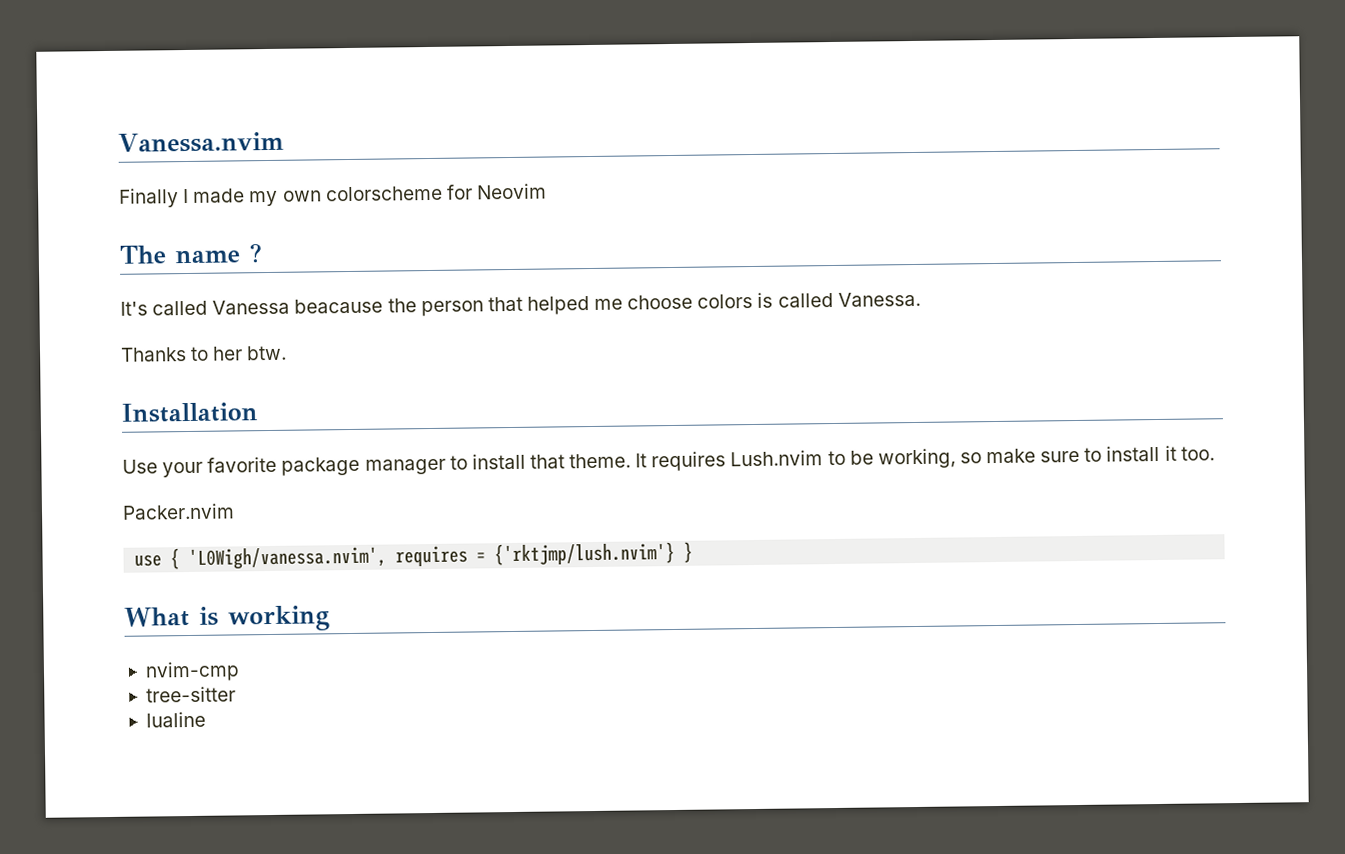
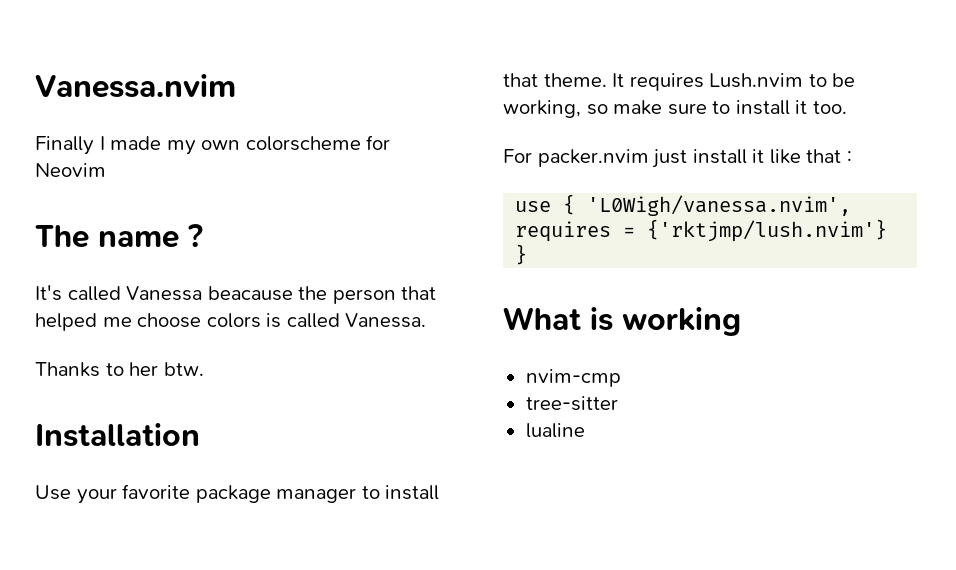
[122,503,235,520] Packer.nvim -> [503,149,852,168] For packer.nvim just install it like that :

